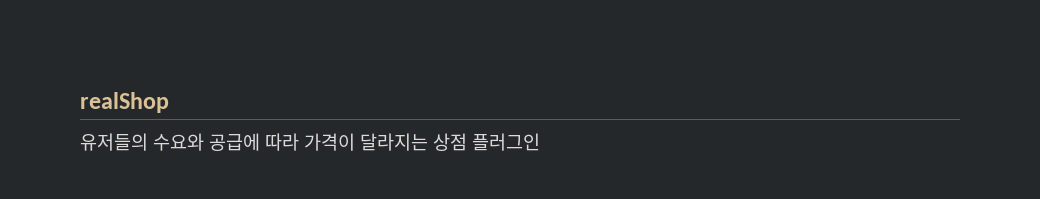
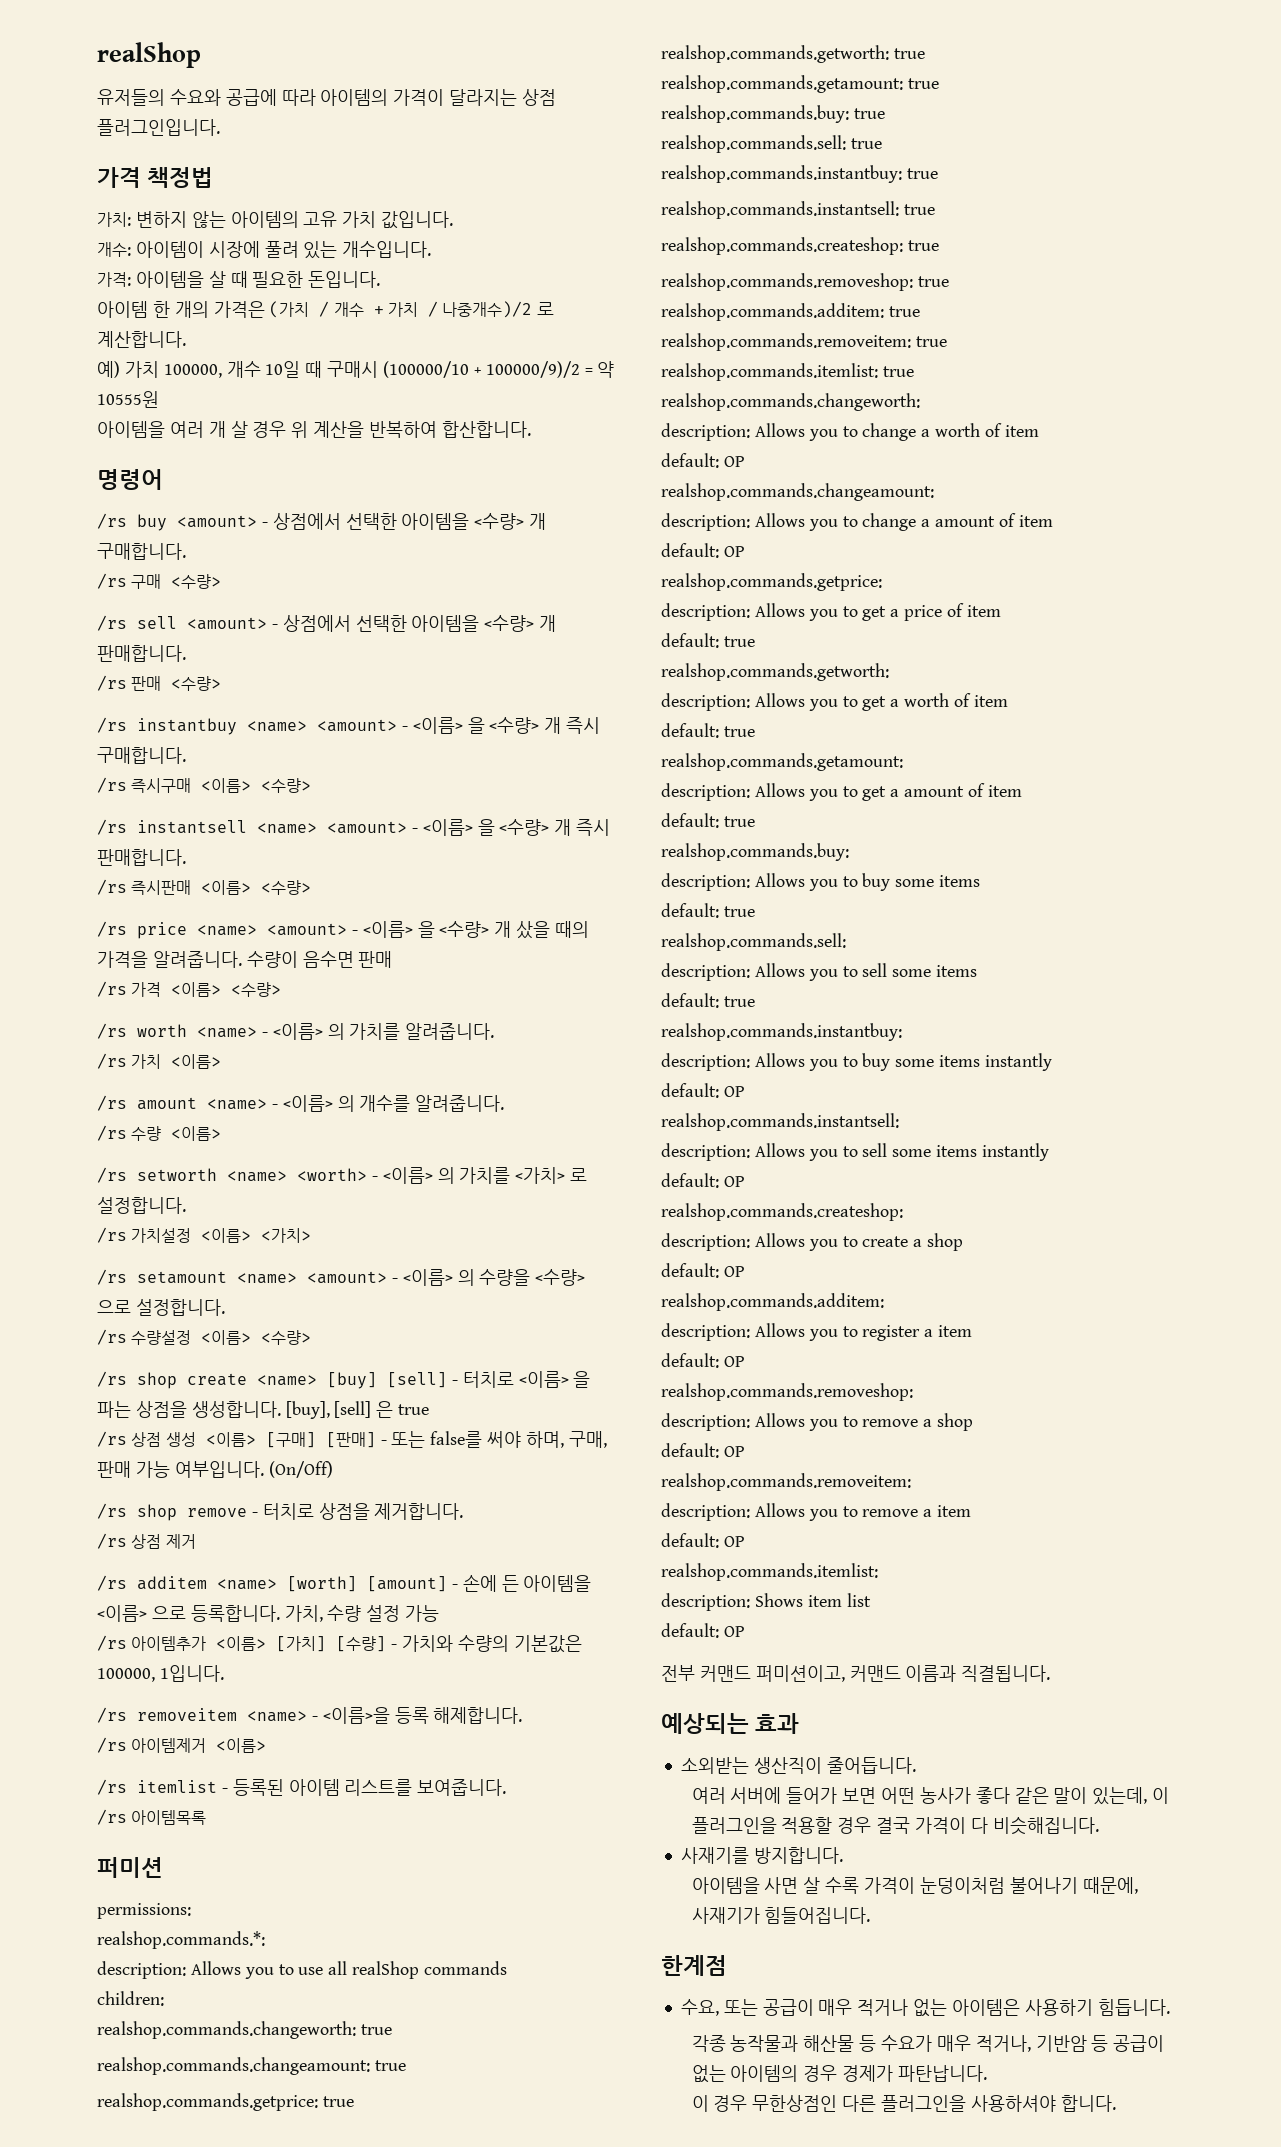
(299, 142) none -> [320,89,389,106] 아이템의
[472,133,540,151] 플러그인 -> [97,119,220,136] [97,167,214,188] [97,211,454,229] [97,241,432,259] [97,271,381,288] [97,301,555,318] [97,331,186,348] [97,361,615,378] [97,391,159,408] [97,421,531,438] [97,469,163,490] [97,513,547,531] [97,543,186,560] [97,573,222,589] [97,615,557,632] [97,645,186,662] [97,675,222,691] [97,717,601,735] [97,747,186,764] [97,777,312,793] [97,819,611,836] [97,849,186,866] [97,879,312,895] [97,921,590,939] [97,951,393,968] [97,981,282,997] [97,1023,495,1040] [97,1053,222,1069] [97,1095,505,1112] [97,1125,222,1141] [97,1167,588,1184] [97,1197,186,1214] [97,1227,312,1243] [97,1269,586,1286] [97,1299,225,1316] [97,1329,312,1345] [97,1371,591,1389] [97,1401,430,1419] [97,1431,607,1448] [97,1461,333,1478] [97,1503,464,1521] [97,1533,196,1549] [97,1574,592,1592] [97,1605,440,1622] [97,1635,582,1653] [97,1665,224,1682] [97,1707,523,1724] [97,1737,267,1753] [97,1779,507,1796] [97,1809,207,1825] [97,1857,163,1878] [97,1903,191,1919] [97,1931,265,1949] [97,1961,508,1979] [97,1991,164,2006] [97,2021,392,2039] [97,2057,406,2075] [97,2093,354,2111] [661,45,925,63] [661,75,939,93] [661,105,885,123] [661,135,882,153] [661,165,938,183] [661,201,935,219] [661,237,939,255] [661,273,949,291] [661,303,920,321] [661,333,947,351] [661,363,914,381] [661,393,920,411] [661,423,1039,441] [661,453,745,468] [661,483,934,501] [661,513,1053,531] [661,543,745,558] [661,573,882,591] [661,603,1001,621] [661,633,755,648] [661,663,889,681] [661,693,1008,711] [661,723,755,738] [661,753,903,771] [661,783,1022,801] [661,813,755,828] [661,843,849,861] [661,873,981,891] [661,903,755,918] [661,933,846,951] [661,963,978,981] [661,993,755,1008] [661,1023,902,1041] [661,1053,1053,1071] [661,1083,745,1098] [661,1113,899,1131] [661,1143,1050,1161] [661,1173,745,1188] [661,1203,903,1221] [661,1233,964,1251] [661,1263,745,1278] [661,1293,884,1311] [661,1323,973,1341] [661,1353,745,1368] [661,1383,913,1401] [661,1413,974,1431] [661,1443,745,1458] [661,1473,911,1491] [661,1503,972,1521] [661,1533,745,1548] [661,1563,878,1581] [661,1593,871,1611] [661,1623,745,1638] [661,1665,1051,1682] [661,1713,800,1734] [680,1757,916,1774] [691,1787,1170,1805] [691,1816,1099,1835] [680,1847,843,1864] [691,1877,1138,1894] [691,1907,871,1924] [661,1955,727,1976] [680,1999,1170,2017] [691,2035,1165,2052] [691,2065,988,2083] [691,2095,1116,2112] 플러그인입니다. // 가격 책정법 // 가치: 변하지 않는 아이템의 고유 가치 값입니다. // 개수: 아이템이 시장에 풀려 있는 개수입니다. // 가격: 아이템을 살 때 필요한 돈입니다. // 아이템 한 개의 가격은 (가치 / 개수 + 가치 / 나중개수)/2 로 계산합니다. // 예) 가치 100000, 개수 10일 때 구매시 (100000/10 + 100000/9)/2 = 약 10555원 // 아이템을 여러 개 살 경우 위 계산을 반복하여 합산합니다. // 명령어 // /rs buy <amount> - 상점에서 선택한 아이템을 <수량> 개 구매합니다. // /rs 구매 <수량> // /rs sell <amount> - 상점에서 선택한 아이템을 <수량> 개 판매합니다. // /rs 판매 <수량> // /rs instantbuy <name> <amount> - <이름> 을 <수량> 개 즉시 구매합니다. // /rs 즉시구매 <이름> <수량> // /rs instantsell <name> <amount> - <이름> 을 <수량> 개 즉시 판매합니다. // /rs 즉시판매 <이름> <수량> // /rs price <name> <amount> - <이름> 을 <수량> 개 샀을 때의 가격을 알려줍니다. 수량이 음수면 판매 // /rs 가격 <이름> <수량> // /rs worth <name> - <이름> 의 가치를 알려줍니다. // /rs 가치 <이름> // /rs amount <name> - <이름> 의 개수를 알려줍니다. // /rs 수량 <이름> // /rs setworth <name> <worth> - <이름> 의 가치를 <가치> 로 설정합니다. // /rs 가치설정 <이름> <가치> // /rs setamount <name> <amount> - <이름> 의 수량을 <수량> 으로 설정합니다. // /rs 수량설정 <이름> <수량> // /rs shop create <name> [buy] [sell] - 터치로 <이름> 을 파는 상점을 생성합니다. [buy], [sell] 은 true // /rs 상점 생성 <이름> [구매] [판매] - 또는 false를 써야 하며, 구매, 판매 가능 여부입니다. (On/Off) // /rs shop remove - 터치로 상점을 제거합니다. // /rs 상점 제거 // /rs additem <name> [worth] [amount] - 손에 든 아이템을 <이름> 으로 등록합니다. 가치, 수량 설정 가능 // /rs 아이템추가 <이름> [가치] [수량] - 가치와 수량의 기본값은 100000, 1입니다. // /rs removeitem <name> - <이름>을 등록 해제합니다. // /rs 아이템제거 <이름> // /rs itemlist - 등록된 아이템 리스트를 보여줍니다. // /rs 아이템목록 // 퍼미션 // permissions: // realshop.commands.*: // description: Allows you to use all realShop commands // children: // realshop.commands.changeworth: true // realshop.commands.changeamount: true // realshop.commands.getprice: true // realshop.commands.getworth: true // realshop.commands.getamount: true // realshop.commands.buy: true // realshop.commands.sell: true // realshop.commands.instantbuy: true // realshop.commands.instantsell: true // realshop.commands.createshop: true // realshop.commands.removeshop: true // realshop.commands.additem: true // realshop.commands.removeitem: true // realshop.commands.itemlist: true // realshop.commands.changeworth: // description: Allows you to change a worth of item // default: OP // realshop.commands.changeamount: // description: Allows you to change a amount of item // default: OP // realshop.commands.getprice: // description: Allows you to get a price of item // default: true // realshop.commands.getworth: // description: Allows you to get a worth of item // default: true // realshop.commands.getamount: // description: Allows you to get a amount of item // default: true // realshop.commands.buy: // description: Allows you to buy some items // default: true // realshop.commands.sell: // description: Allows you to sell some items // default: true // realshop.commands.instantbuy: // description: Allows you to buy some items instantly // default: OP // realshop.commands.instantsell: // description: Allows you to sell some items instantly // default: OP // realshop.commands.createshop: // description: Allows you to create a shop // default: OP // realshop.commands.additem: // description: Allows you to register a item // default: OP // realshop.commands.removeshop: // description: Allows you to remove a shop // default: OP // realshop.commands.removeitem: // description: Allows you to remove a item // default: OP // realshop.commands.itemlist: // description: Shows item list // default: OP // 전부 커맨드 퍼미션이고, 커맨드 이름과 직결됩니다. // 예상되는 효과 // 소외받는 생산직이 줄어듭니다. // 여러 서버에 들어가 보면 어떤 농사가 좋다 같은 말이 있는데, 이 플러그인을 적용할 경우 결국 가격이 다 비슷해집니다. // 사재기를 방지합니다. // 아이템을 사면 살 수록 가격이 눈덩이처럼 불어나기 때문에, 사재기가 힘들어집니다. // 한계점 // 수요, 또는 공급이 매우 적거나 없는 아이템은 사용하기 힘듭니다. // 각종 농작물과 해산물 등 수요가 매우 적거나, 기반암 등 공급이 없는 아이템의 경우 경제가 파탄납니다. // 이 경우 무한상점인 다른 플러그인을 사용하셔야 합니다.

